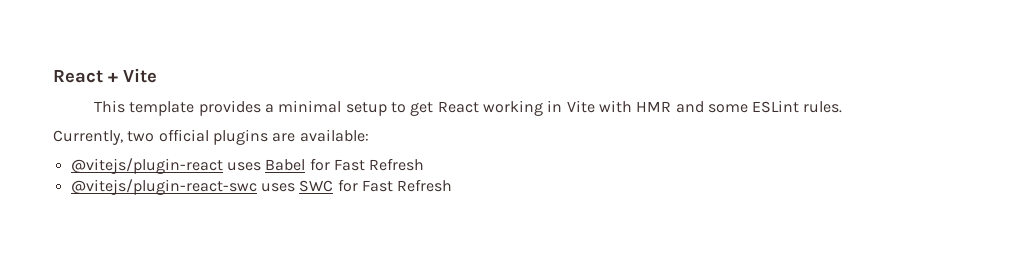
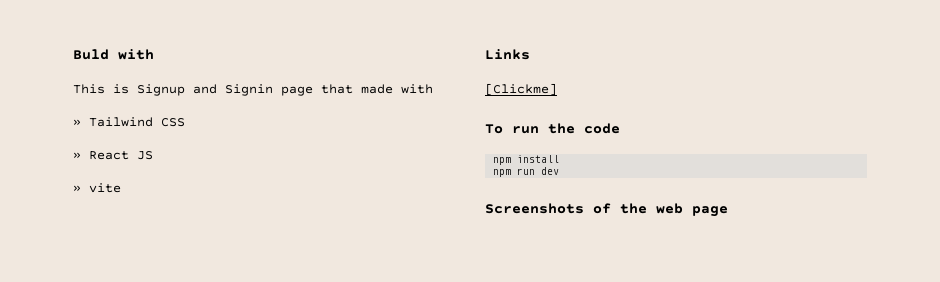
[53,68,157,83] [94,100,843,116] [53,129,369,145] [70,158,425,174] [70,179,453,195] React + Vite // This template provides a minimal setup to get React working in Vite with HMR and some ESLint rules. // Currently, two official plugins are available: // @vitejs/plugin-react uses Babel for Fast Refresh // @vitejs/plugin-react-swc uses SWC for Fast Refresh -> [73,49,154,60] [73,84,433,96] [73,117,185,127] [73,151,153,160] [73,183,121,193] [485,49,530,60] [485,83,557,96] [485,123,620,134] [493,155,560,165] [493,167,560,177] [485,203,728,217] Buld with // This is Signup and Signin page that made with // » Tailwind CSS // » React JS // » vite // Links // [Clickme] // To run the code // npm install // npm run dev // Screenshots of the web page

